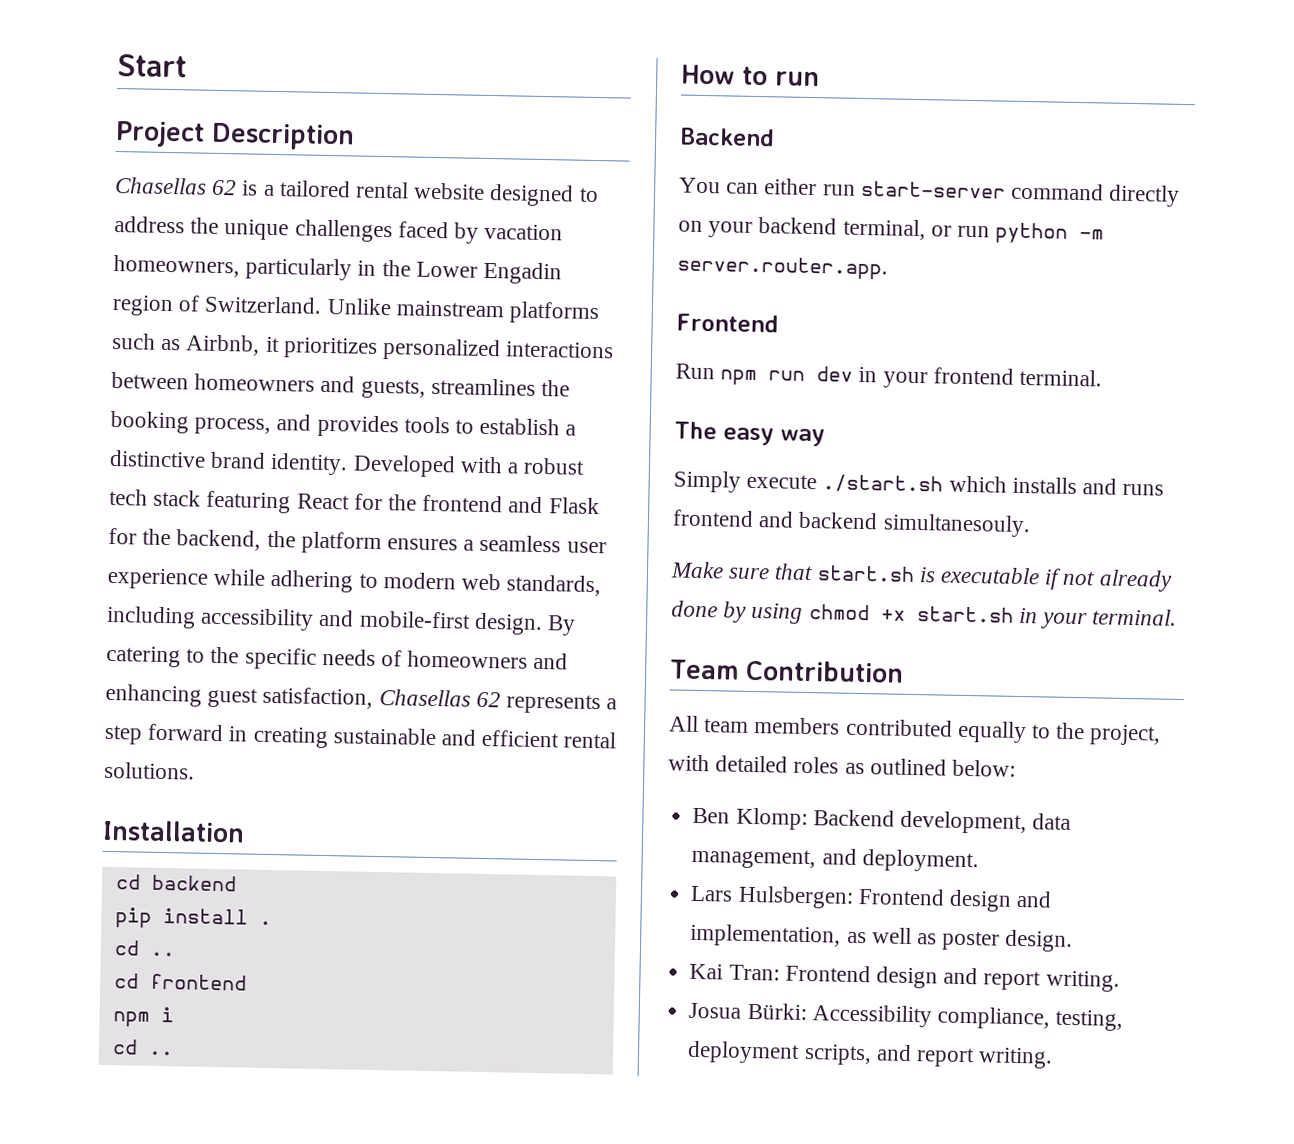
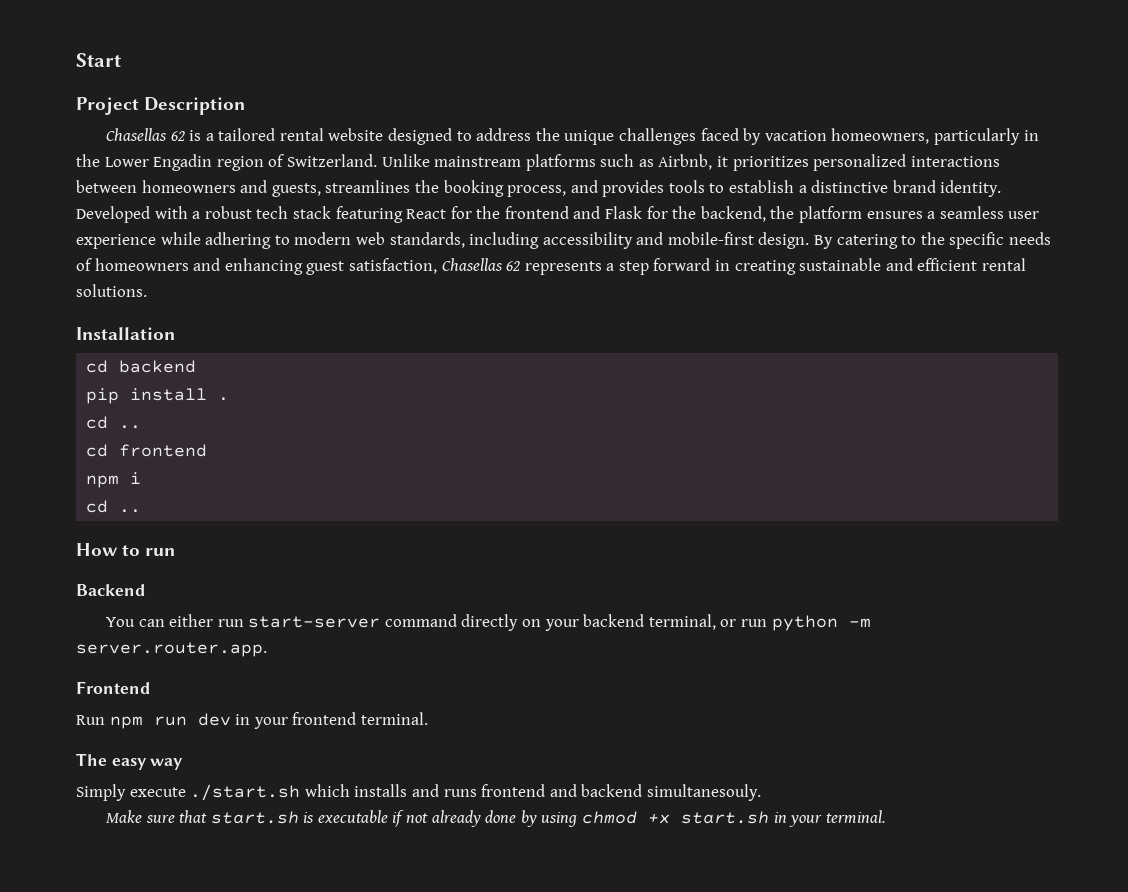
[670,659,904,683] [669,715,1162,746] [668,754,1017,777] [692,807,1072,835] [691,847,979,873] [690,885,1053,912] [690,923,1074,953] [689,963,1120,992] [688,1002,1124,1031] [687,1040,1054,1069] // Team Contribution // All team members contributed equally to the project, with detailed roles as outlined below: // Ben Klomp: Backend development, data management, and deployment. // Lars Hulsbergen: Frontend design and implementation, as well as poster design. // Kai Tran: Frontend design and report writing. // Josua Bürki: Accessibility compliance, testing, deployment scripts, and report writing. -> (886, 817) none

